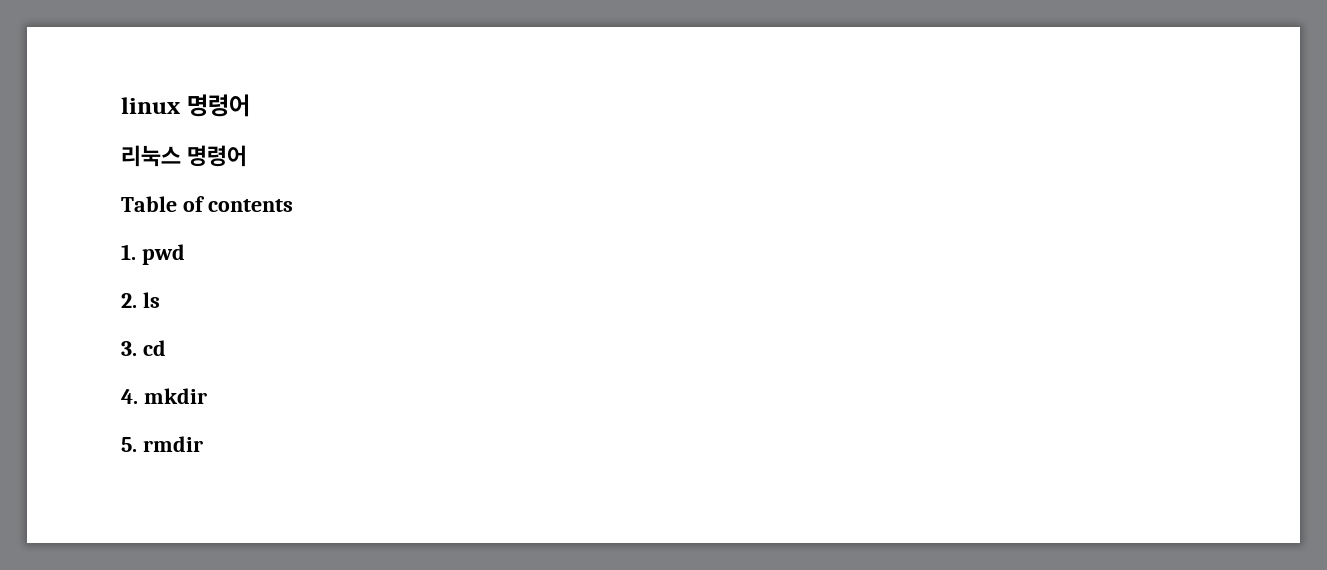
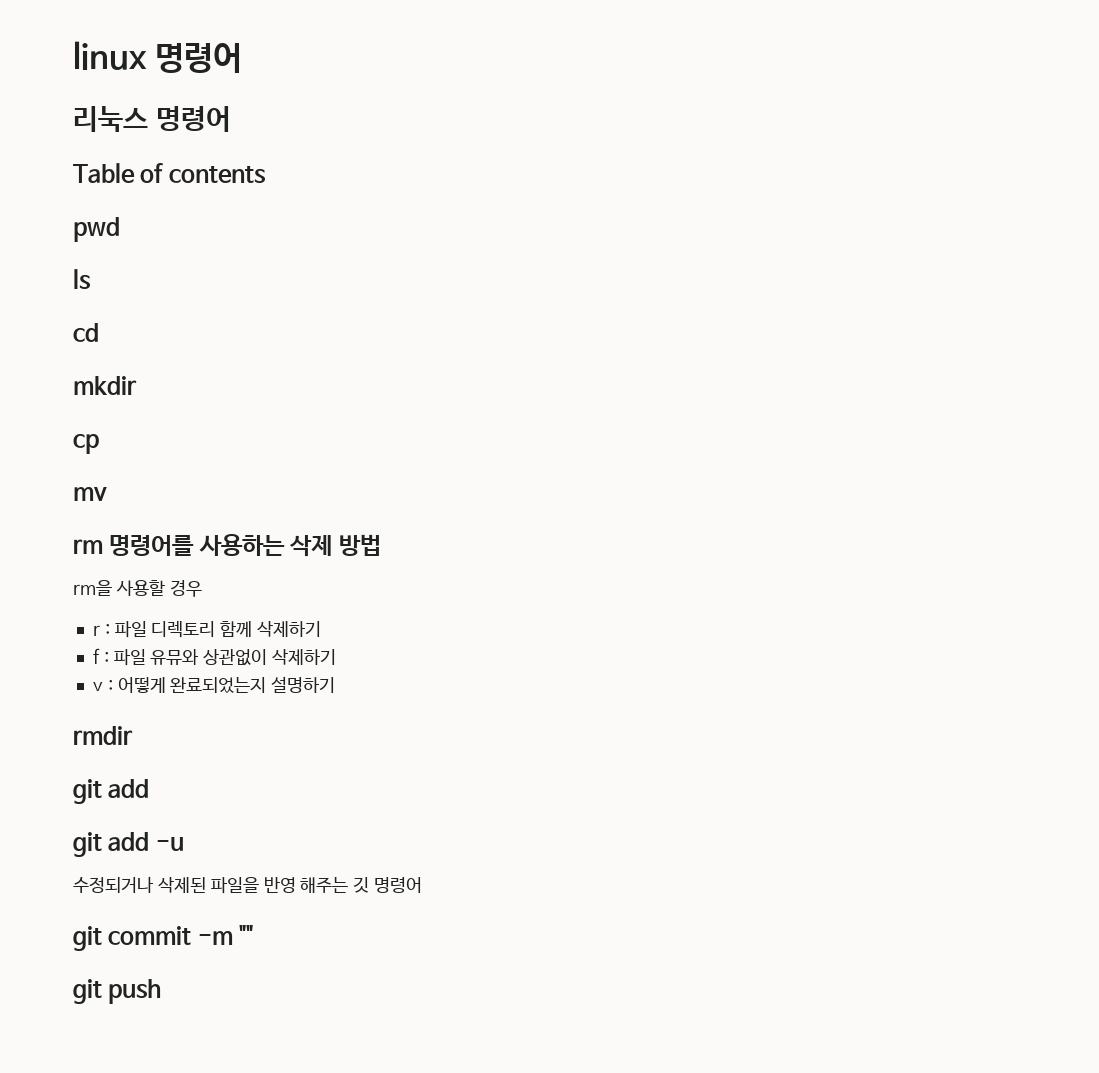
[121,244,136,260] 1. -> (266, 175) none
[121,293,137,308] 2. -> (120, 229) none
[121,341,137,356] 3. -> (91, 279) none
[121,389,138,404] 4. -> (99, 332) none
[121,436,203,452] 5. rmdir -> [73,433,99,454] [73,487,107,501] [73,534,381,557] [73,580,202,597] [92,621,322,638] [92,648,337,666] [92,676,336,694] [73,726,133,745] [73,779,150,804] [73,832,184,857] [73,876,423,894] [73,925,254,951] [73,979,162,1004] cp // mv // rm 명령어를 사용하는 삭제 방법 // rm을 사용할 경우 // r : 파일 디렉토리 함께 삭제하기 // f : 파일 유뮤와 상관없이 삭제하기 // v : 어떻게 완료되었는지 설명하기 // rmdir // git add // git add -u // 수정되거나 삭제된 파일을 반영 해주는 깃 명령어 // git commit -m "" // git push

